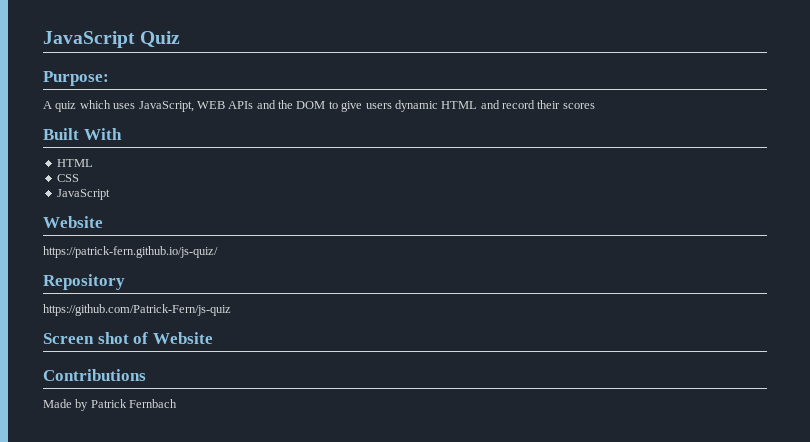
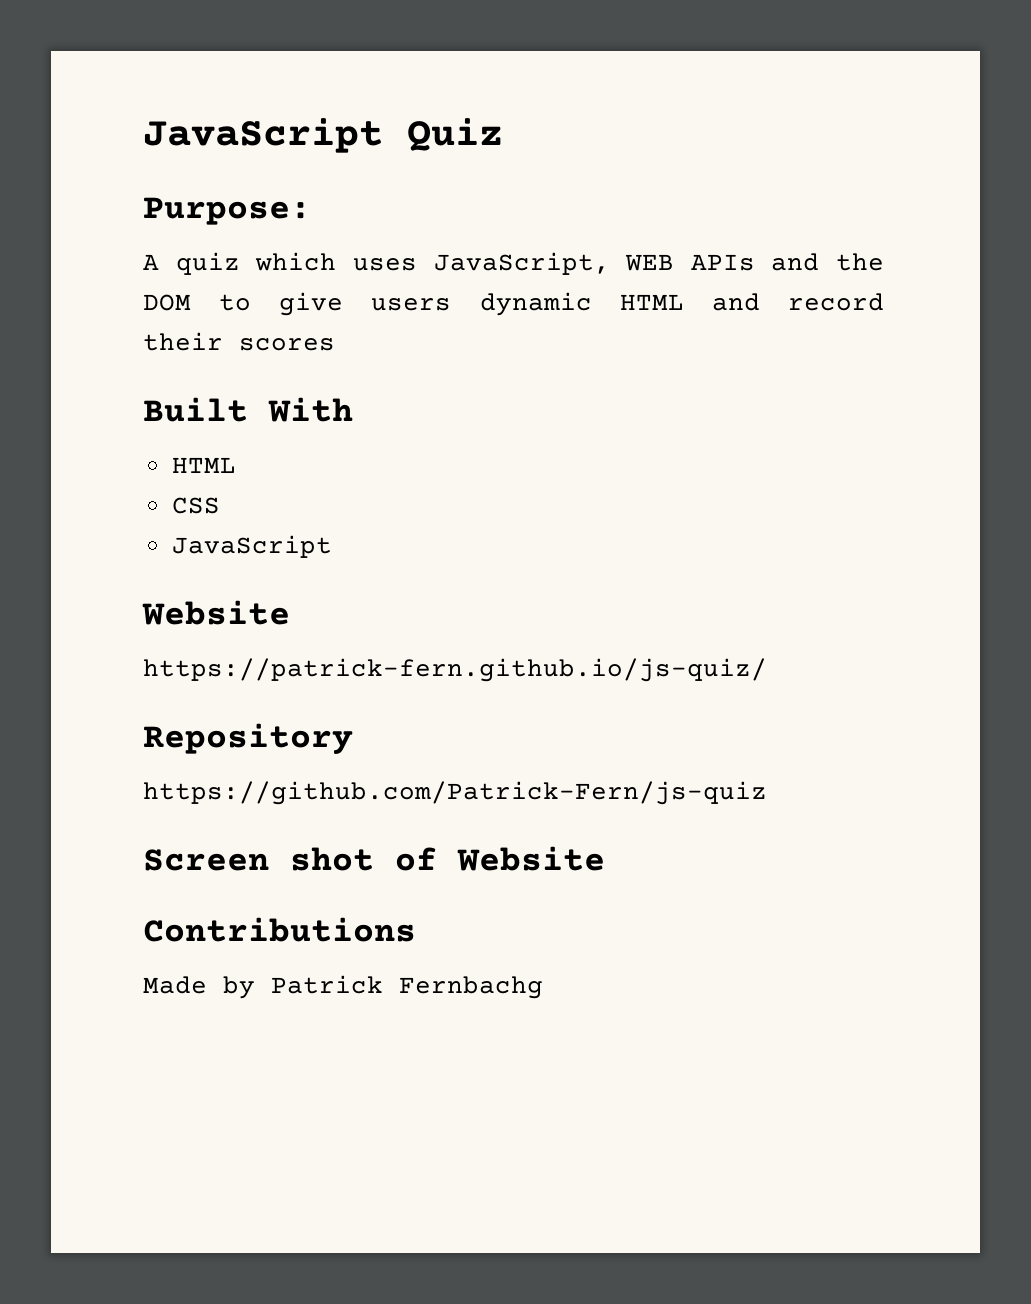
[129,399,178,408] Fernbach -> [399,976,543,999] Fernbachg

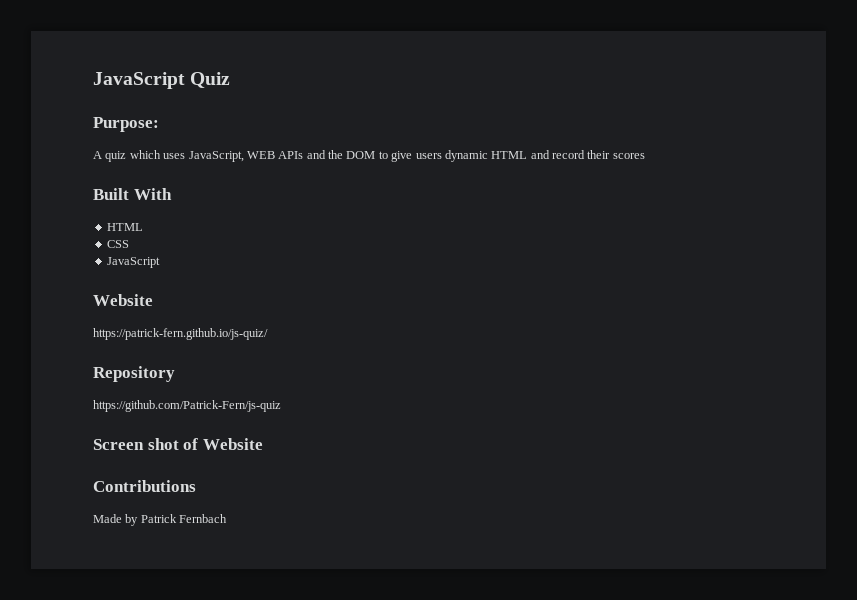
[399,976,543,999] Fernbachg -> [179,514,228,523] Fernbach

